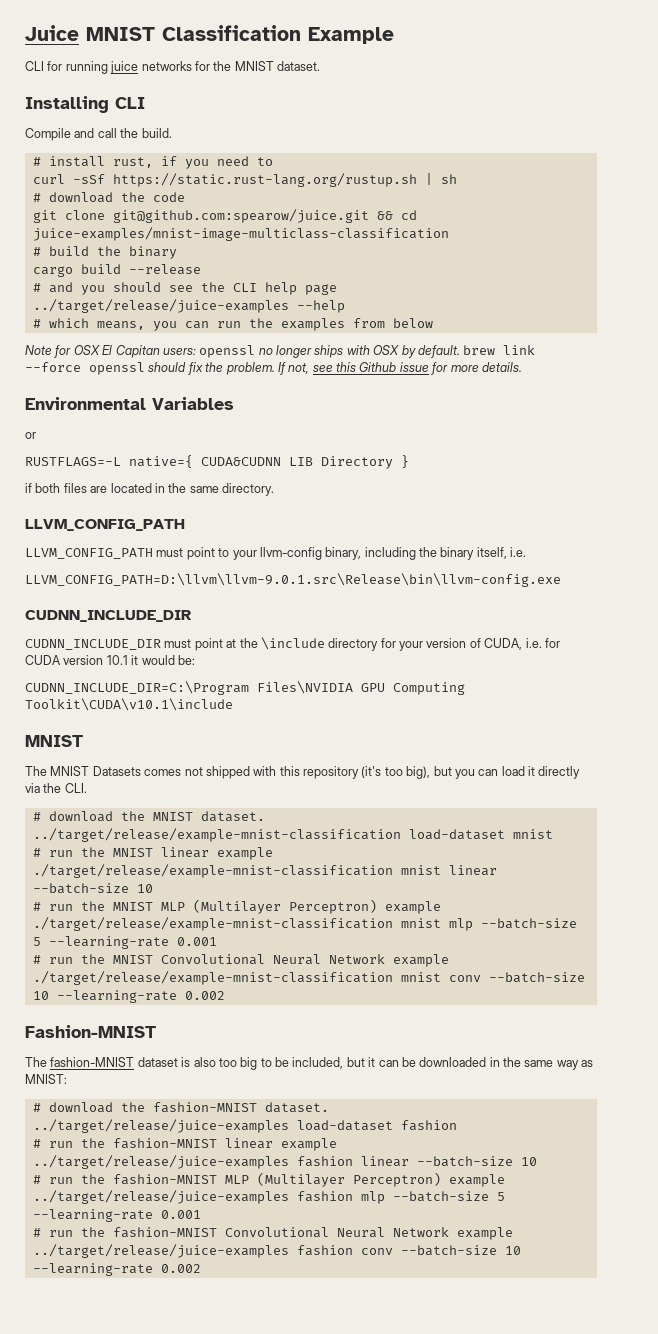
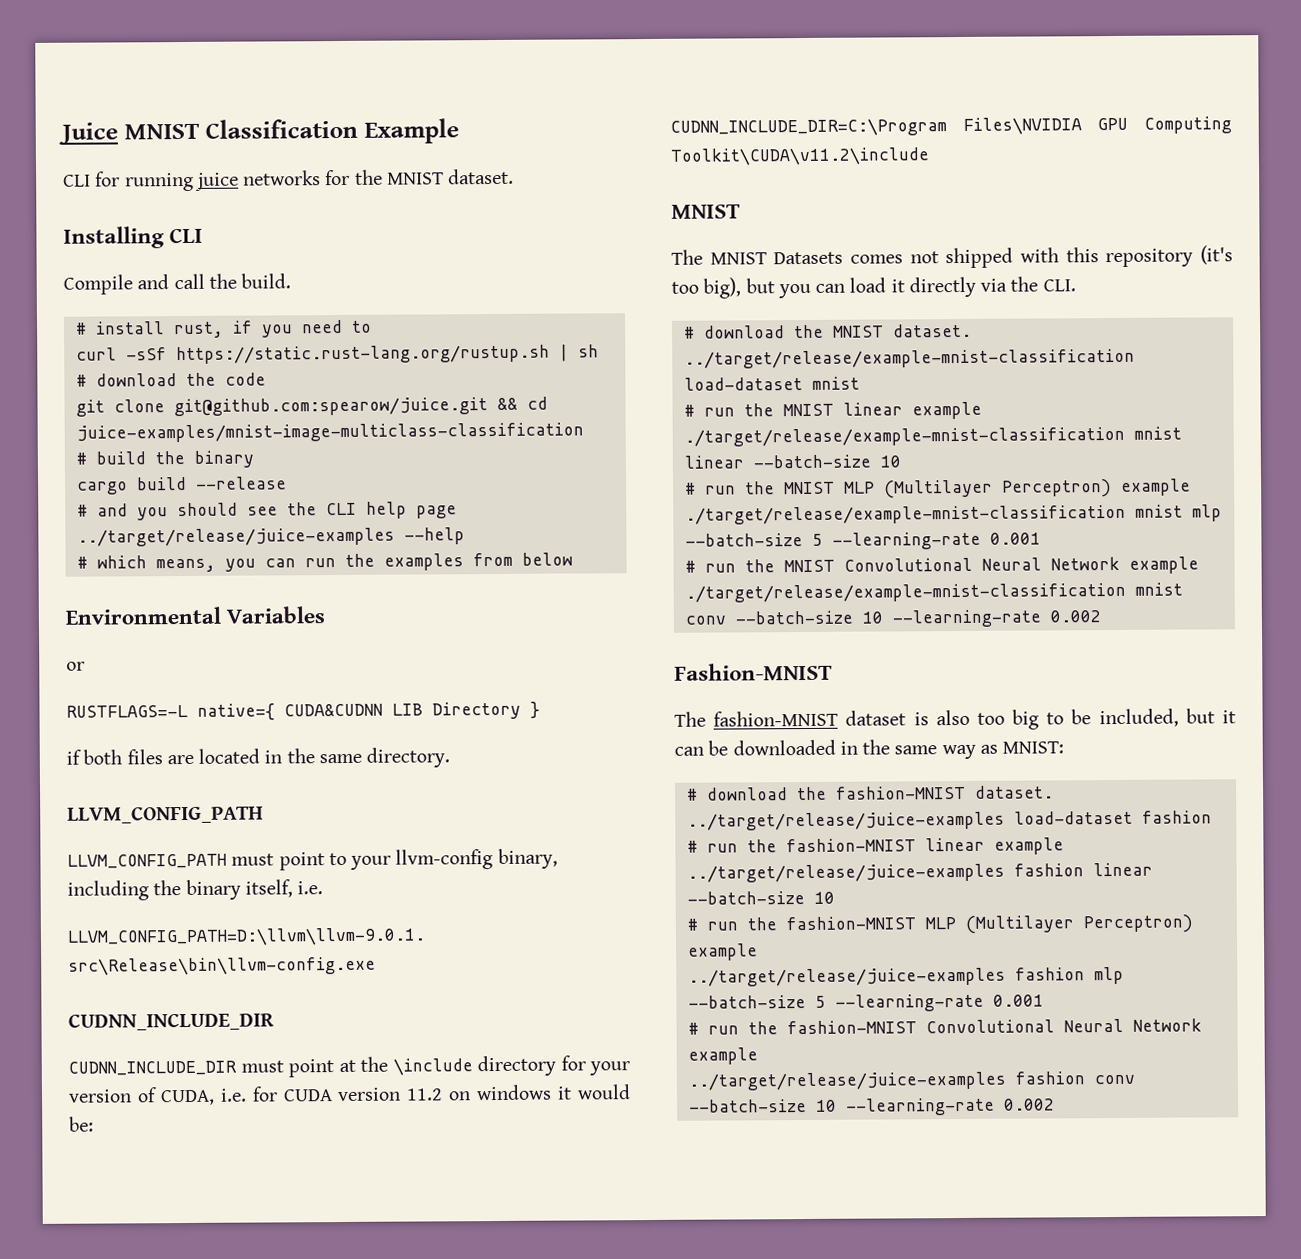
[25,345,536,358] [25,362,522,375] // Note for OSX El Capitan users: openssl no longer ships with OSX by default. brew link --force openssl should fix the problem. If not, see this Github issue for more details. -> (573, 559) none
[106,655,128,665] 10.1 -> [406,1084,553,1101] 11.2 on windows
[25,698,233,711] Toolkit\CUDA\v10.1\include -> [670,147,930,166] Toolkit\CUDA\v11.2\include

